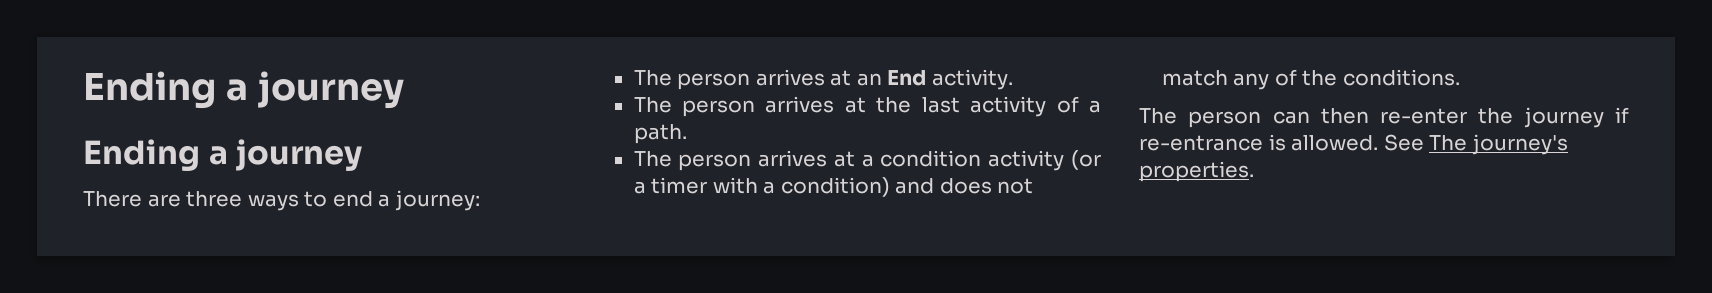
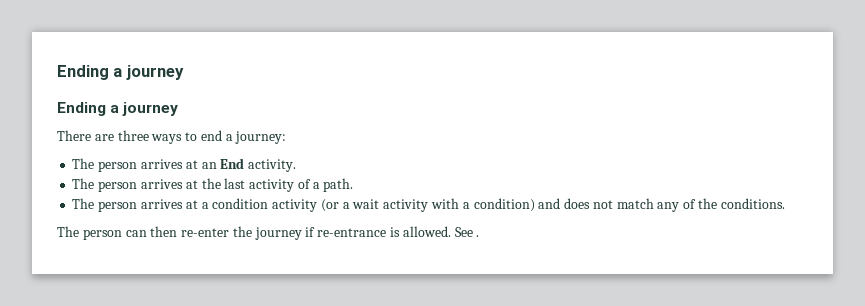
[651,177,708,194] timer -> [352,199,429,212] wait activity
[1429,134,1568,155] [1139,161,1254,182] The journey's properties. -> [476,235,480,237] .

